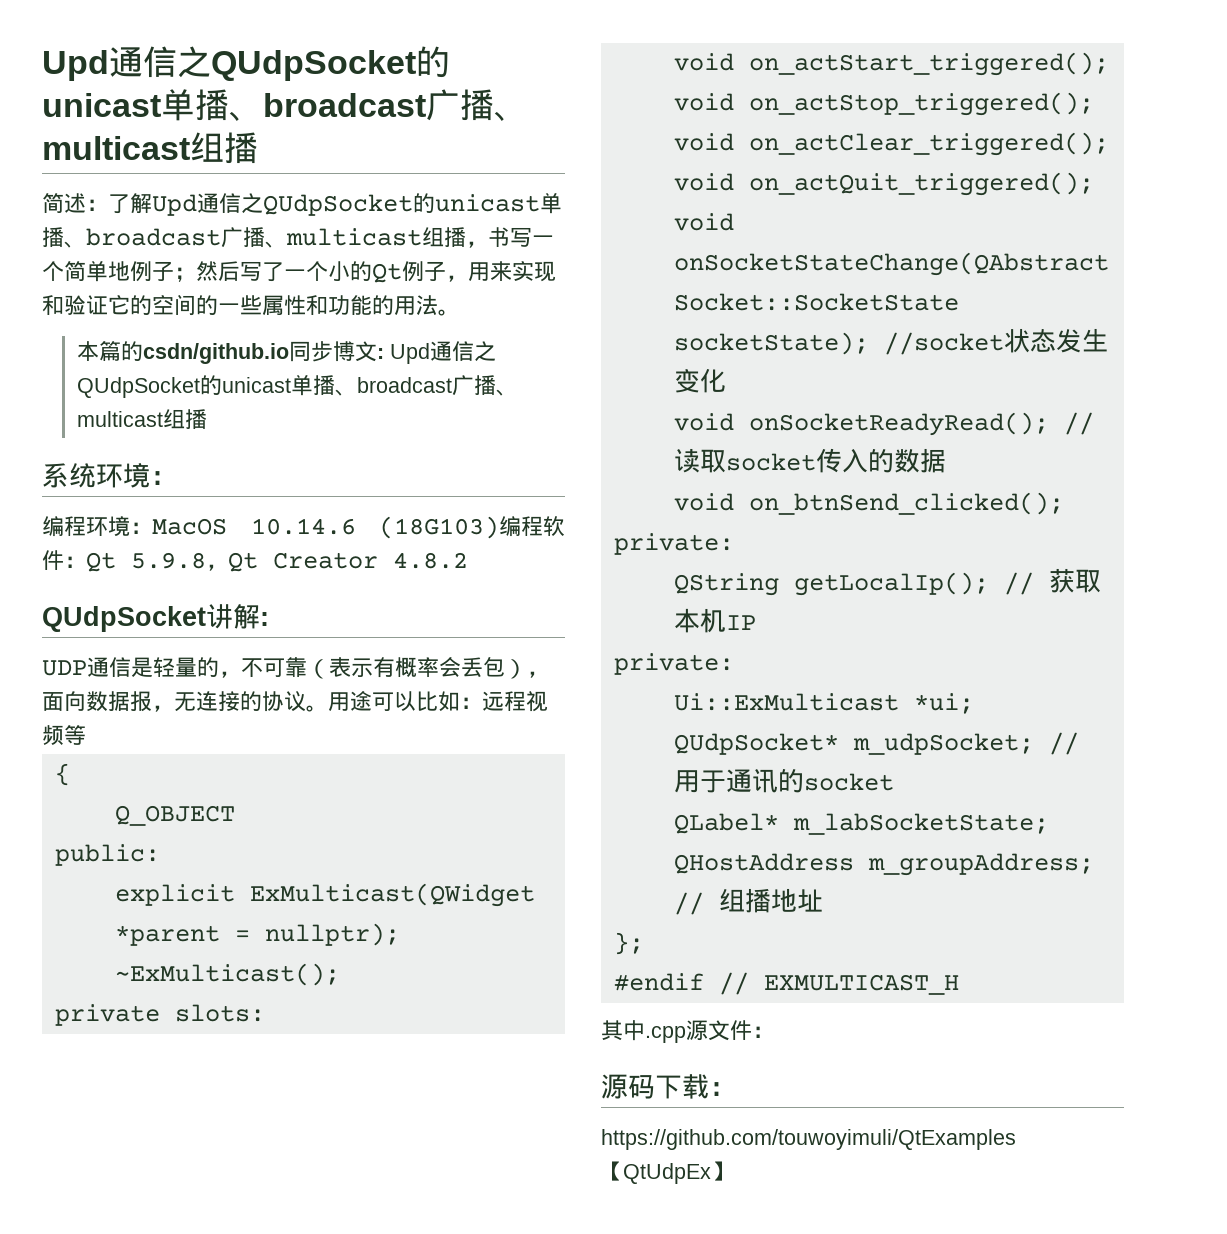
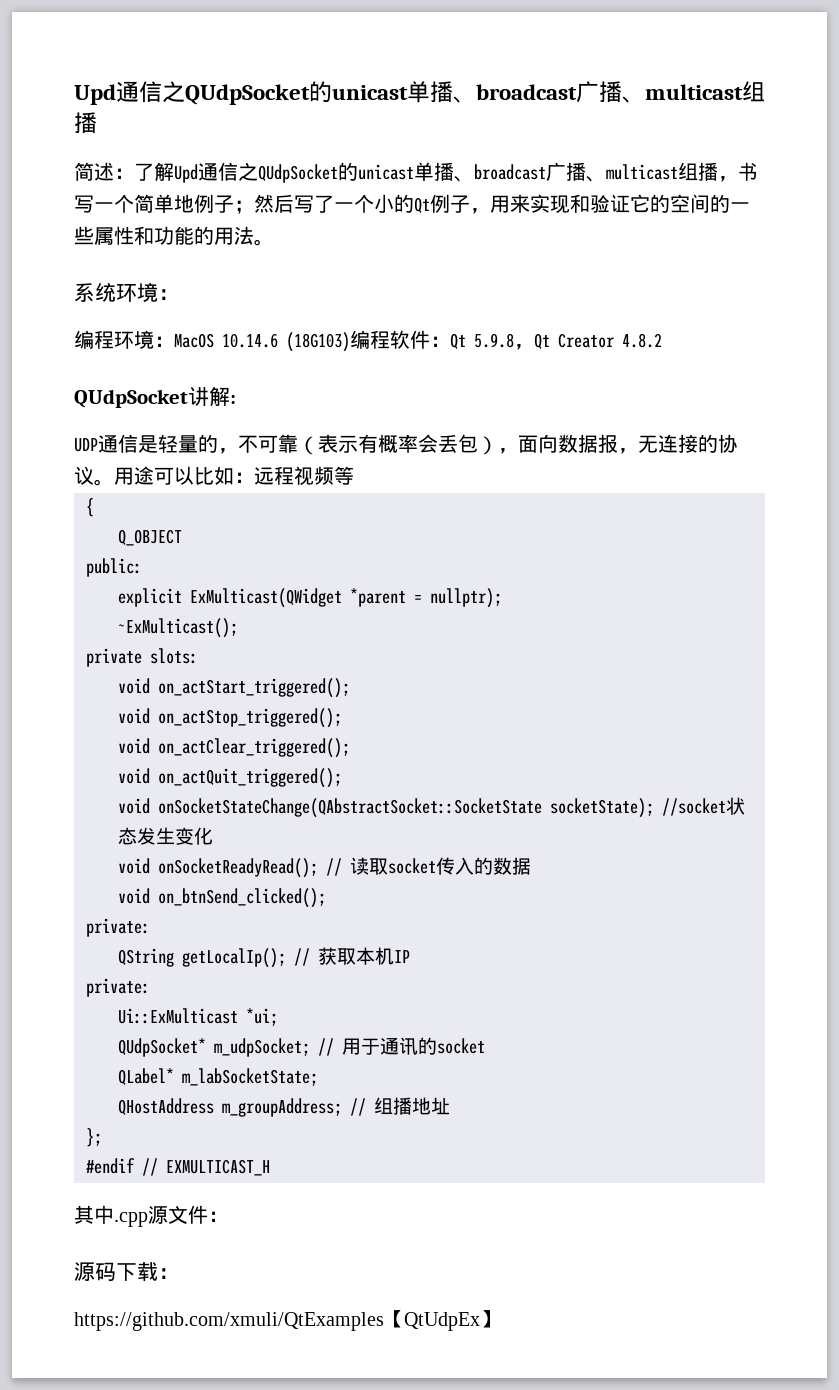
[77,341,497,364] [77,375,519,398] [77,409,208,429] // 本篇的csdn/github.io同步博文: Upd通信之QUdpSocket的unicast单播、broadcast广播、multicast组播 -> (274, 242) none
[601,1129,1016,1150] https://github.com/touwoyimuli/QtExamples -> [74,1312,384,1331] https://github.com/xmuli/QtExamples

